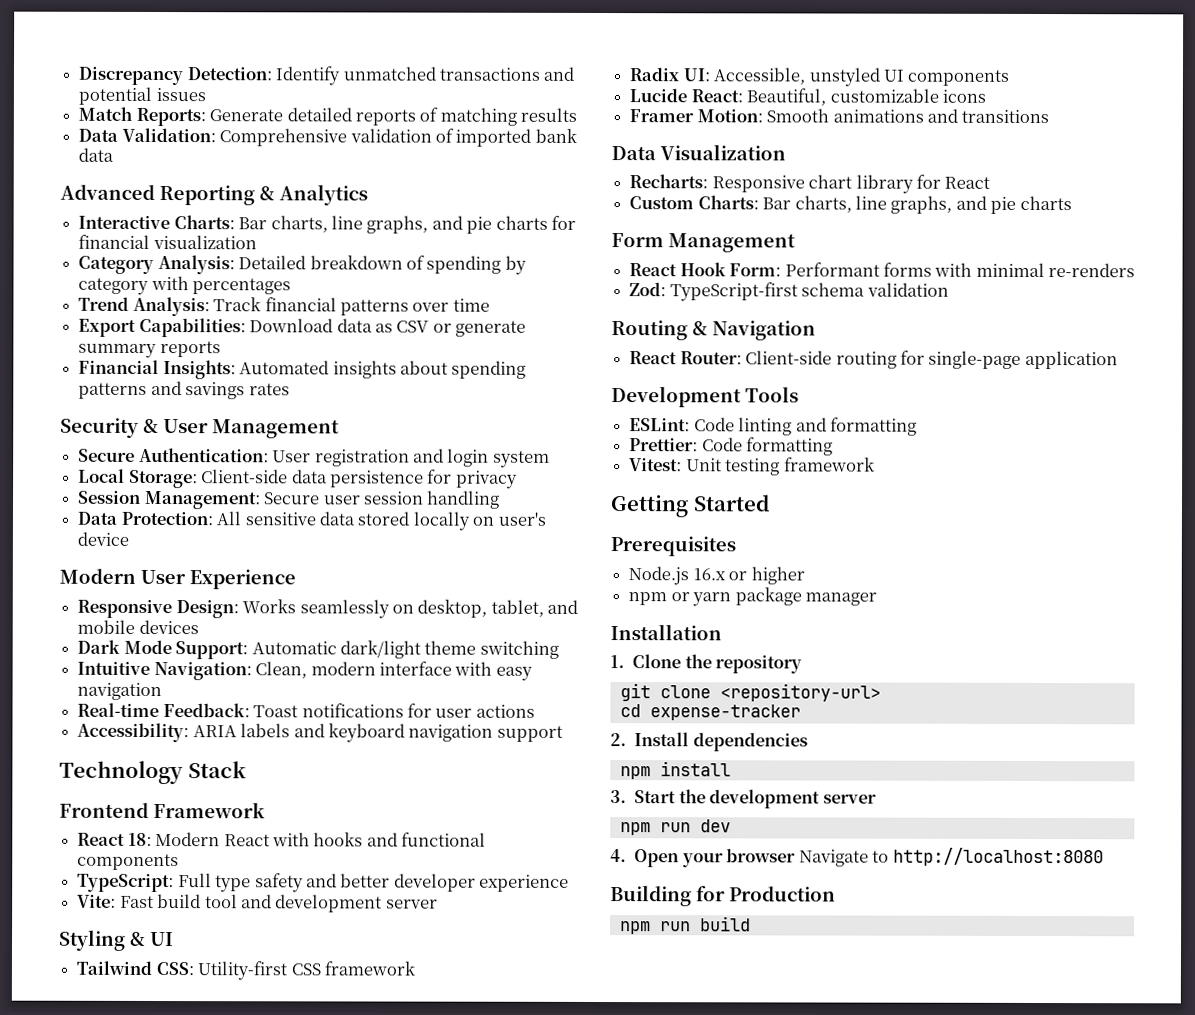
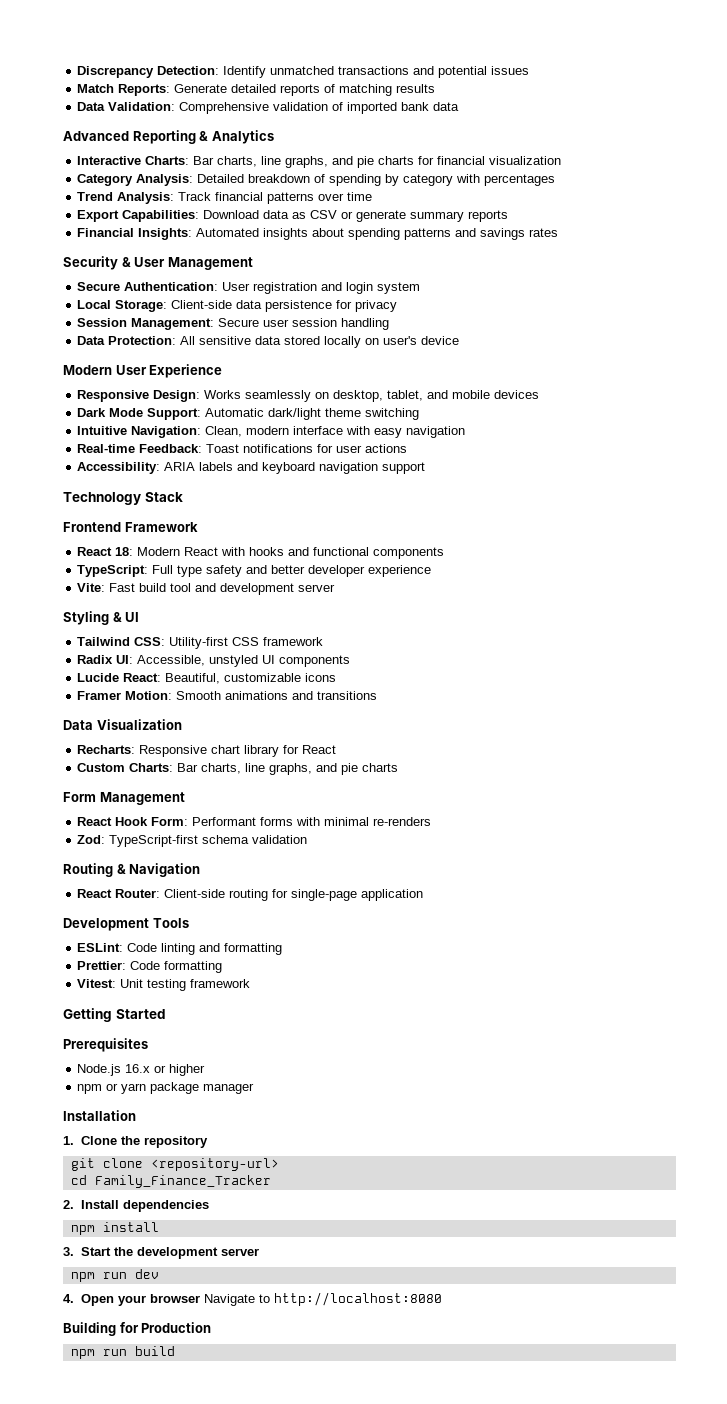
[649,704,801,721] expense-tracker -> [94,1175,271,1188] Family_Finance_Tracker

